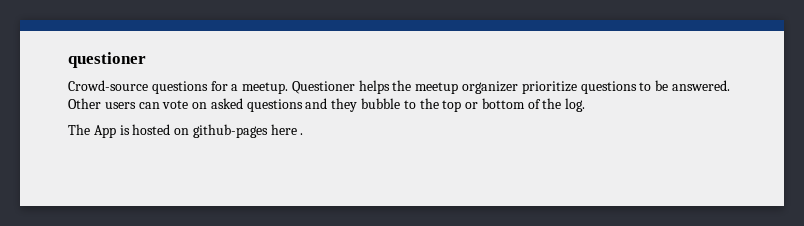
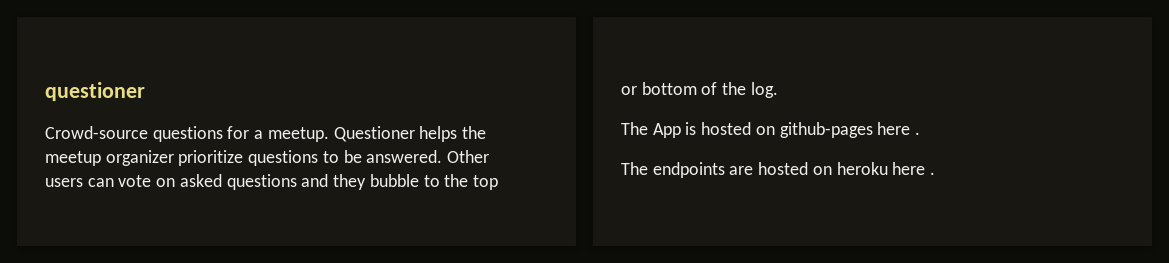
(304, 134) none -> [621,162,936,178] // The endpoints are hosted on heroku here .

